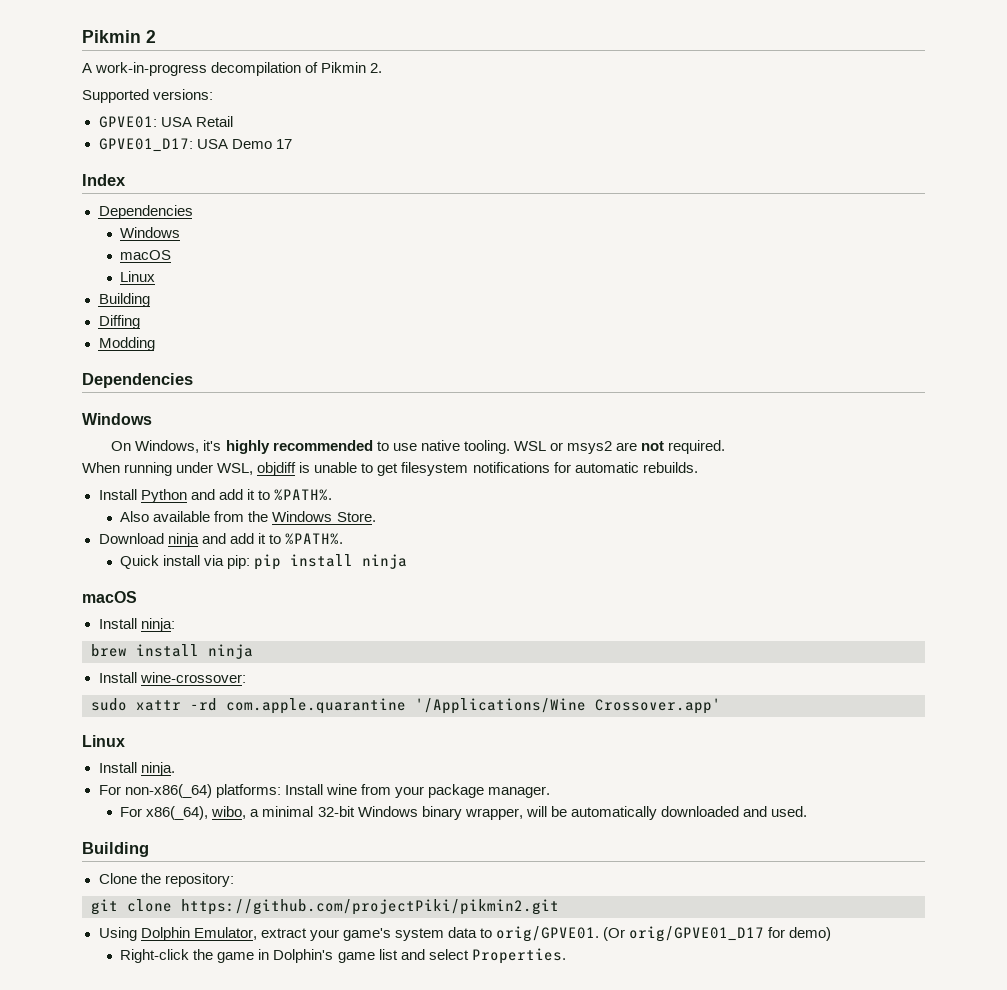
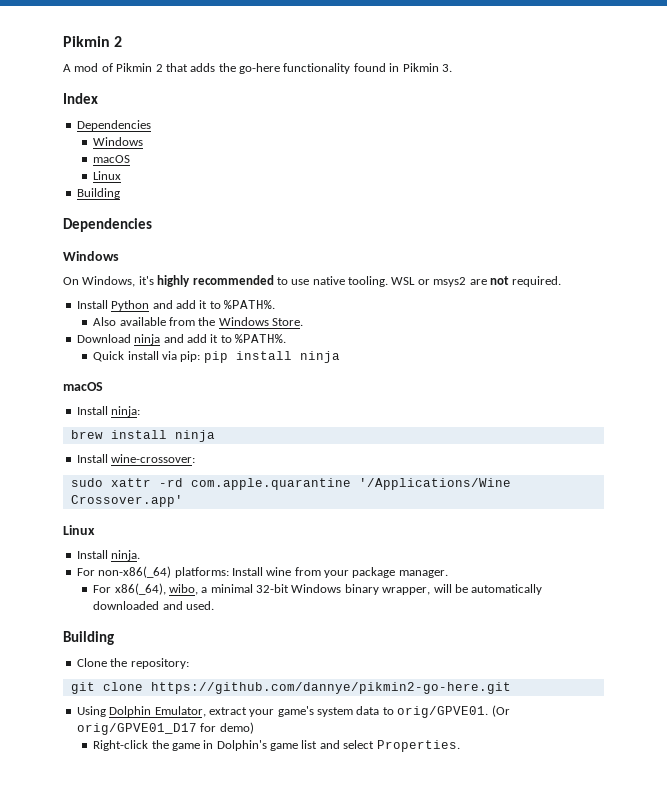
[95,62,383,76] [82,89,214,103] [98,116,233,128] [98,138,292,152] work-in-progress decompilation of Pikmin 2. // Supported versions: // GPVE01: USA Retail // GPVE01_D17: USA Demo 17 -> [74,63,452,74] mod of Pikmin 2 that adds the go-here functionality found in Pikmin 3.
[98,315,140,329] [98,337,155,351] // Diffing // Modding -> (120, 193) none
[82,462,698,476] // When running under WSL, objdiff is unable to get filesystem notifications for automatic rebuilds. -> (562, 281) none
[181,899,559,915] https://github.com/projectPiki/pikmin2.git -> [150,682,511,694] https://github.com/dannye/pikmin2-go-here.git

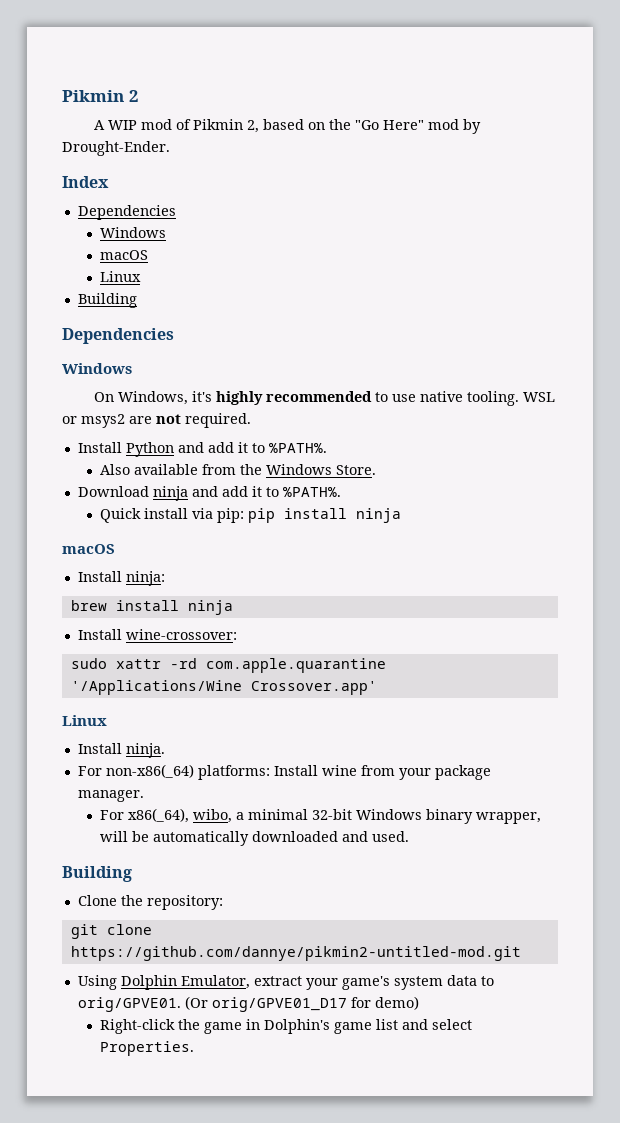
(71, 68) none -> [108,120,138,130] WIP
[155,63,452,74] 2 that adds the go-here functionality found in Pikmin 3. -> [247,119,482,134] [62,141,170,156] 2, based on the "Go Here" mod by Drought-Ender.
[150,682,511,694] https://github.com/dannye/pikmin2-go-here.git -> [70,946,521,961] https://github.com/dannye/pikmin2-untitled-mod.git

